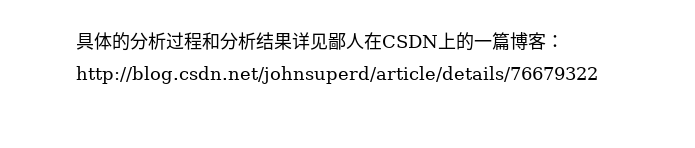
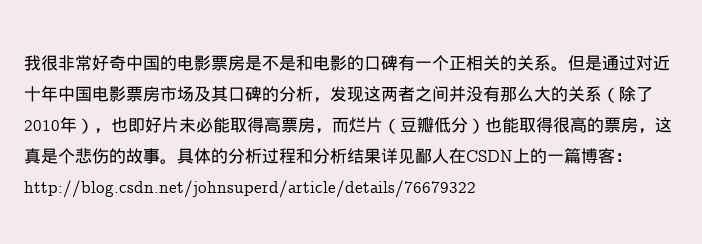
(76, 41) none -> [24,55,670,71] [24,85,653,103] [24,116,672,134] [24,148,177,164] 我很非常好奇中国的电影票房是不是和电影的口碑有一个正相关的关系。但是通过对近十年中国电影票房市场及其口碑的分析，发现这两者之间并没有那么大的关系（除了2010年），也即好片未必能取得高票房，而烂片（豆瓣低分）也能取得很高的票房，这真是个悲伤的故事。

